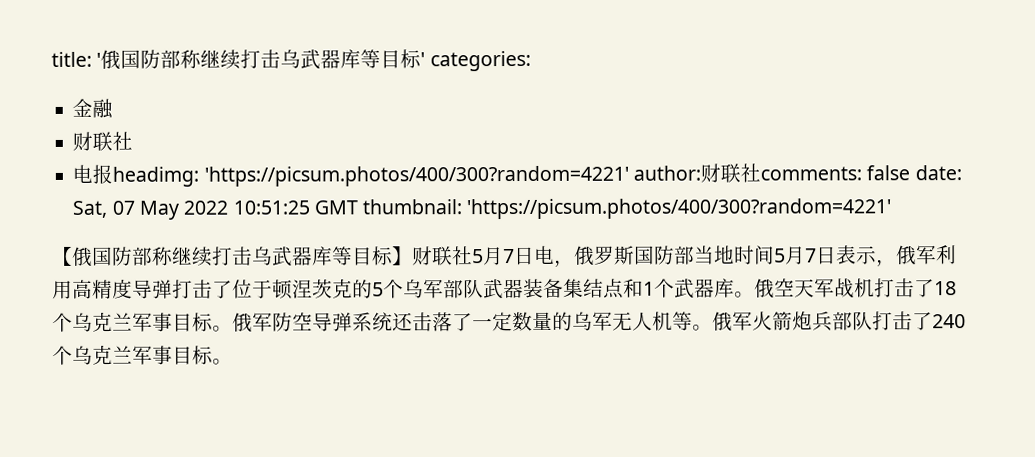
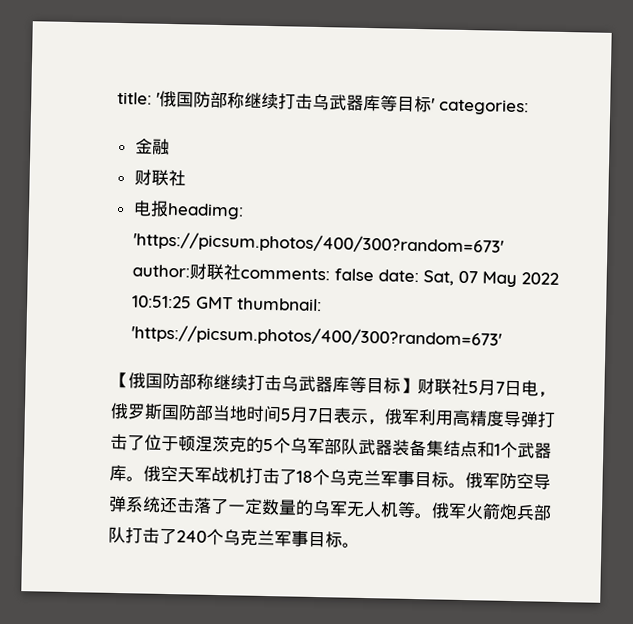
[203,165,629,187] 'https://picsum.photos/400/300?random=4221' -> [132,231,504,256] 'https://picsum.photos/400/300?random=673'
[466,198,892,220] 'https://picsum.photos/400/300?random=4221' -> [130,324,502,349] 'https://picsum.photos/400/300?random=673'

